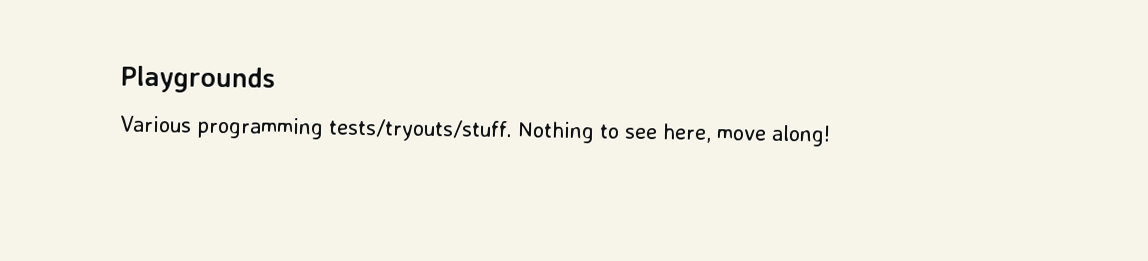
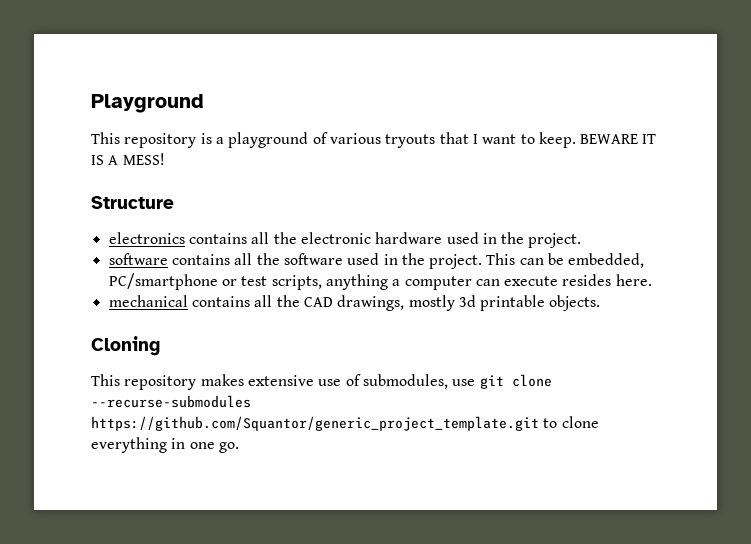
[120,65,275,94] [119,115,831,147] Playgrounds // Various programming tests/tryouts/stuff. Nothing to see here, move along! -> [91,94,204,113] [91,132,657,148] [91,153,165,165] [91,196,174,209] [108,232,582,248] [108,253,645,269] [108,273,652,290] [108,295,601,311] [91,336,160,356] [91,374,552,390] [91,395,251,408] [91,416,599,431] [91,437,239,453] Playground // This repository is a playground of various tryouts that I want to keep. BEWARE IT IS A MESS! // Structure // electronics contains all the electronic hardware used in the project. // software contains all the software used in the project. This can be embedded, PC/smartphone or test scripts, anything a computer can execute resides here. // mechanical contains all the CAD drawings, mostly 3d printable objects. // Cloning // This repository makes extensive use of submodules, use git clone --recurse-submodules https://github.com/Squantor/generic_project_template.git to clone everything in one go.

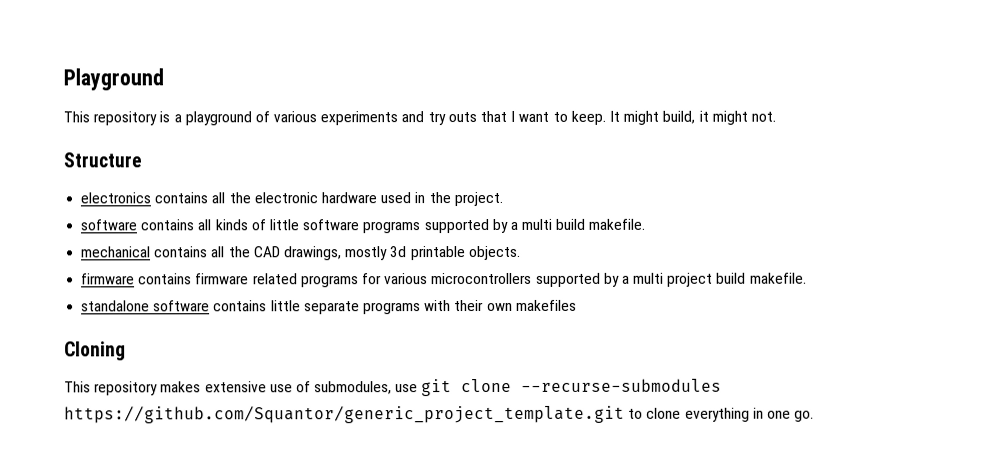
[385,134,436,148] tryouts -> [320,111,477,126] experiments and try outs
[580,134,657,144] [91,153,165,165] BEWARE IT IS A MESS! -> [608,110,776,125] It might build, it might not.
[256,253,645,269] [108,273,652,290] the software used in the project. This can be embedded, PC/smartphone or test scripts, anything a computer can execute resides here. -> [214,218,646,234] kinds of little software programs supported by a multi build makefile.
(601, 303) none -> [81,272,807,288] [81,299,577,315] // firmware contains firmware related programs for various microcontrollers supported by a multi project build makefile. // standalone software contains little separate programs with their own makefiles

